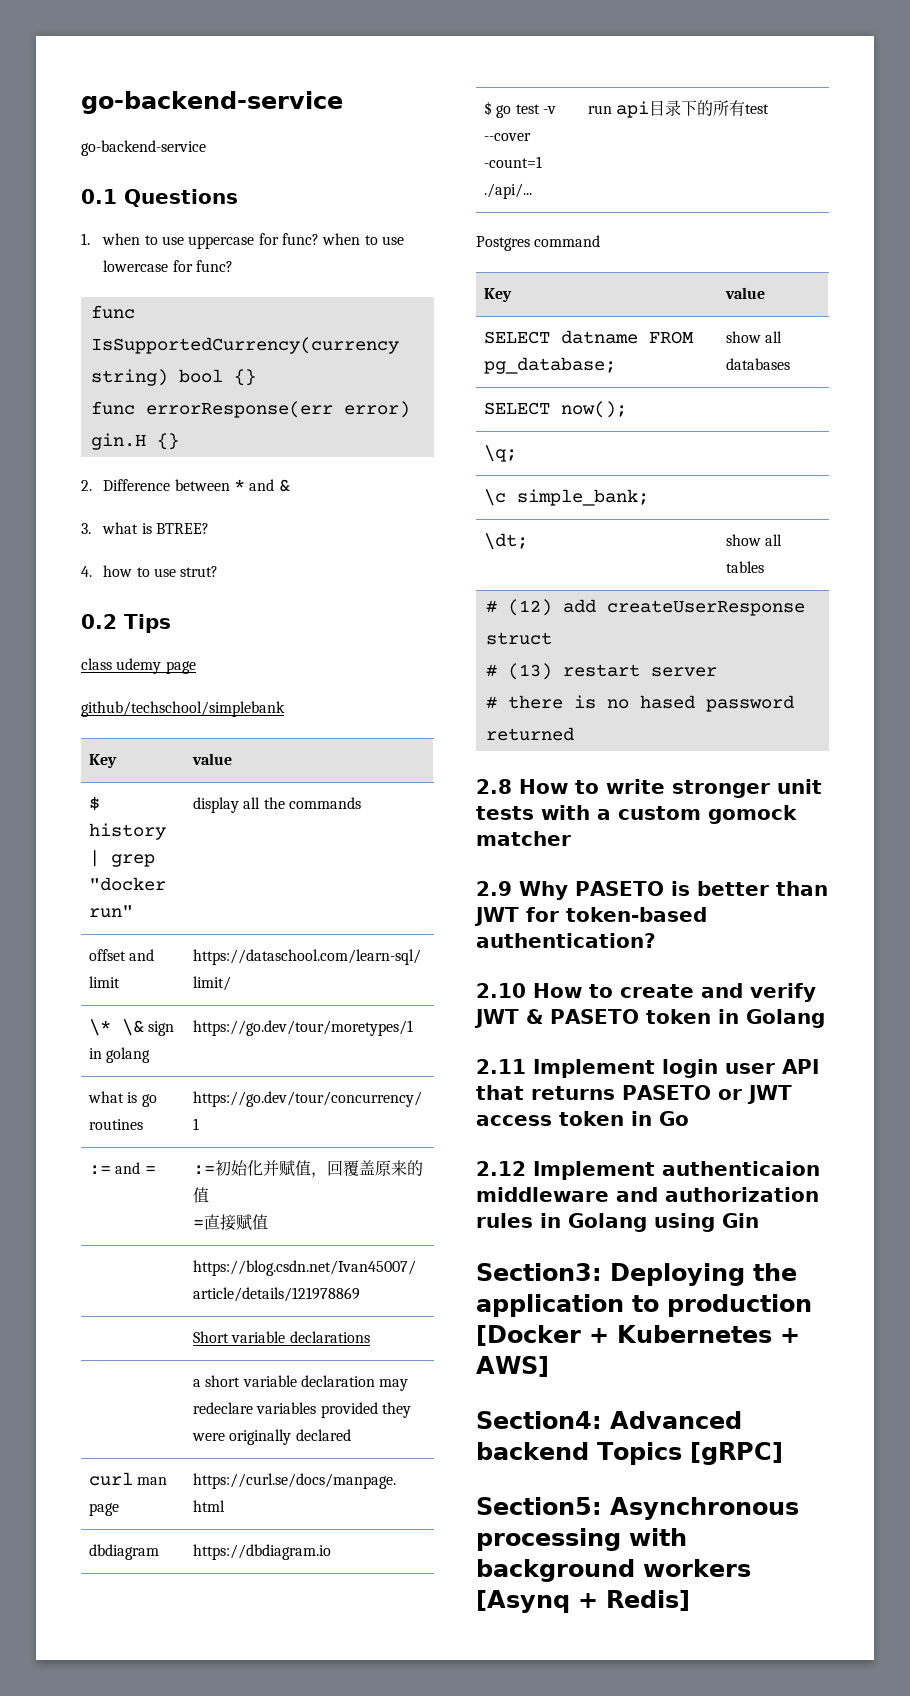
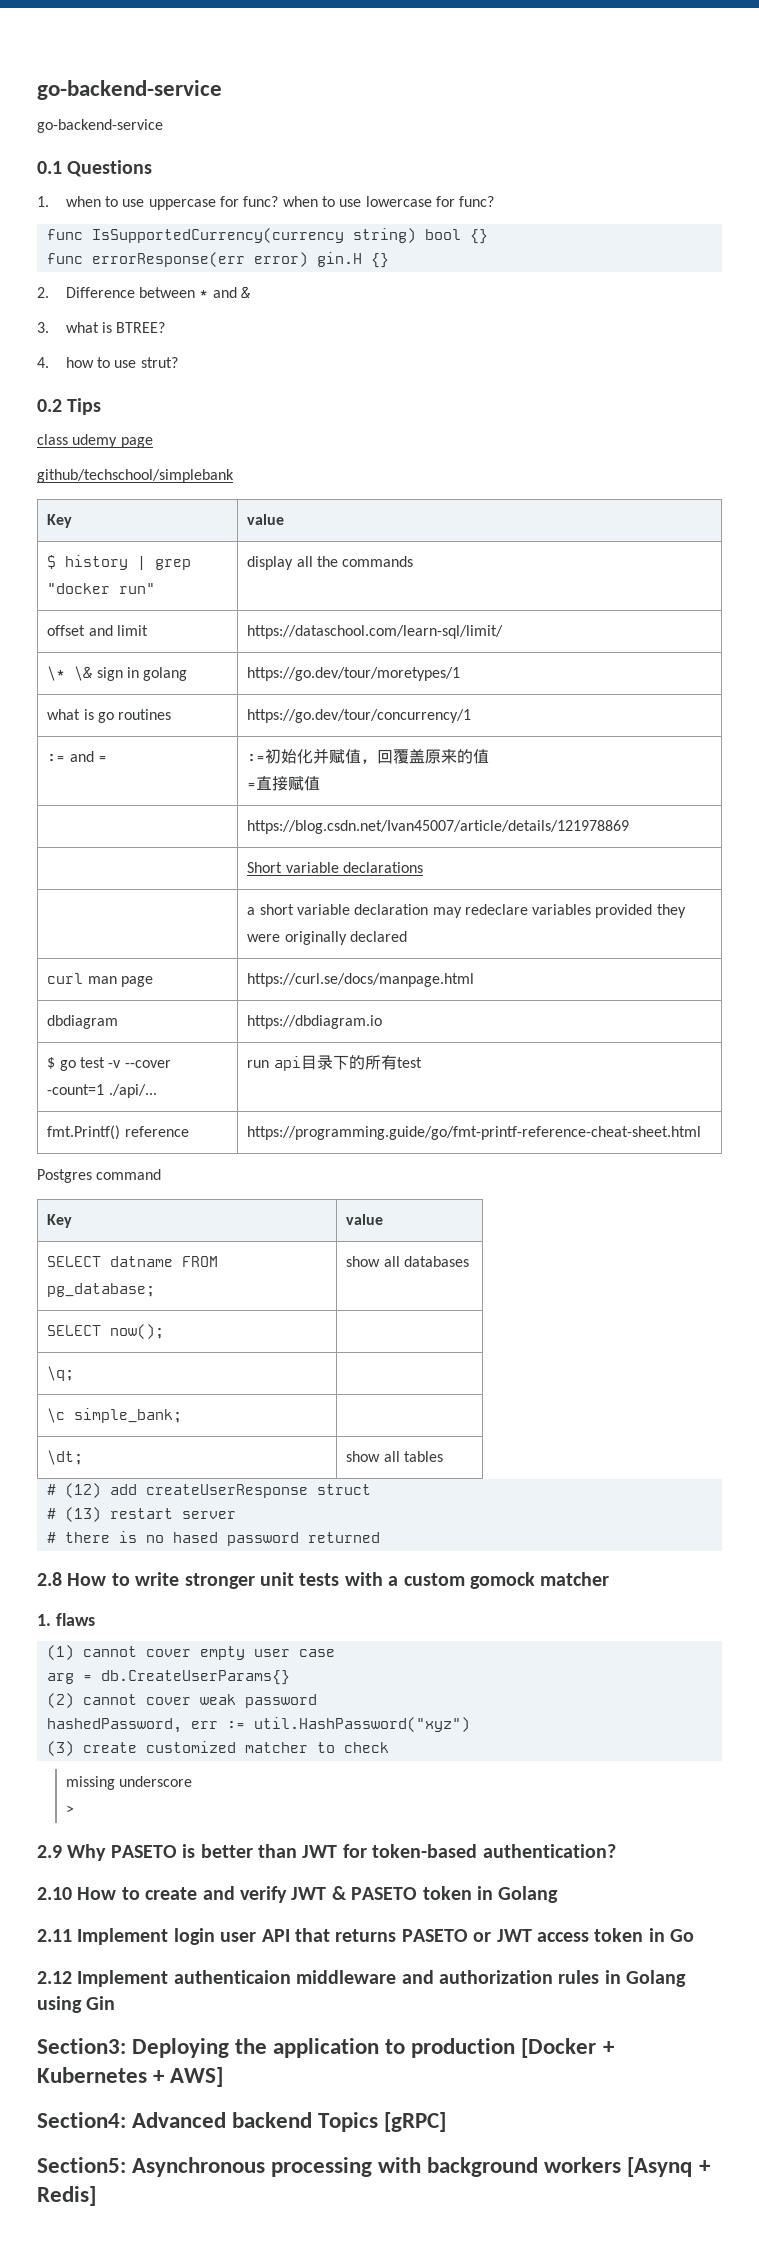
(770, 109) none -> [47,1125,189,1140] [247,1126,702,1140] // fmt.Printf() reference | https://programming.guide/go/fmt-printf-reference-cheat-sheet.html
(571, 838) none -> [37,1613,95,1626] [46,1645,335,1660] [46,1670,290,1685] [46,1693,317,1708] [46,1717,470,1733] [46,1741,389,1756] [65,1776,193,1790] [65,1805,74,1814] // 1. flaws // (1) cannot cover empty user case // arg = db.CreateUserParams{} // (2) cannot cover weak password // hashedPassword, err := util.HashPassword("xyz") // (3) create customized matcher to check // missing underscore // >

